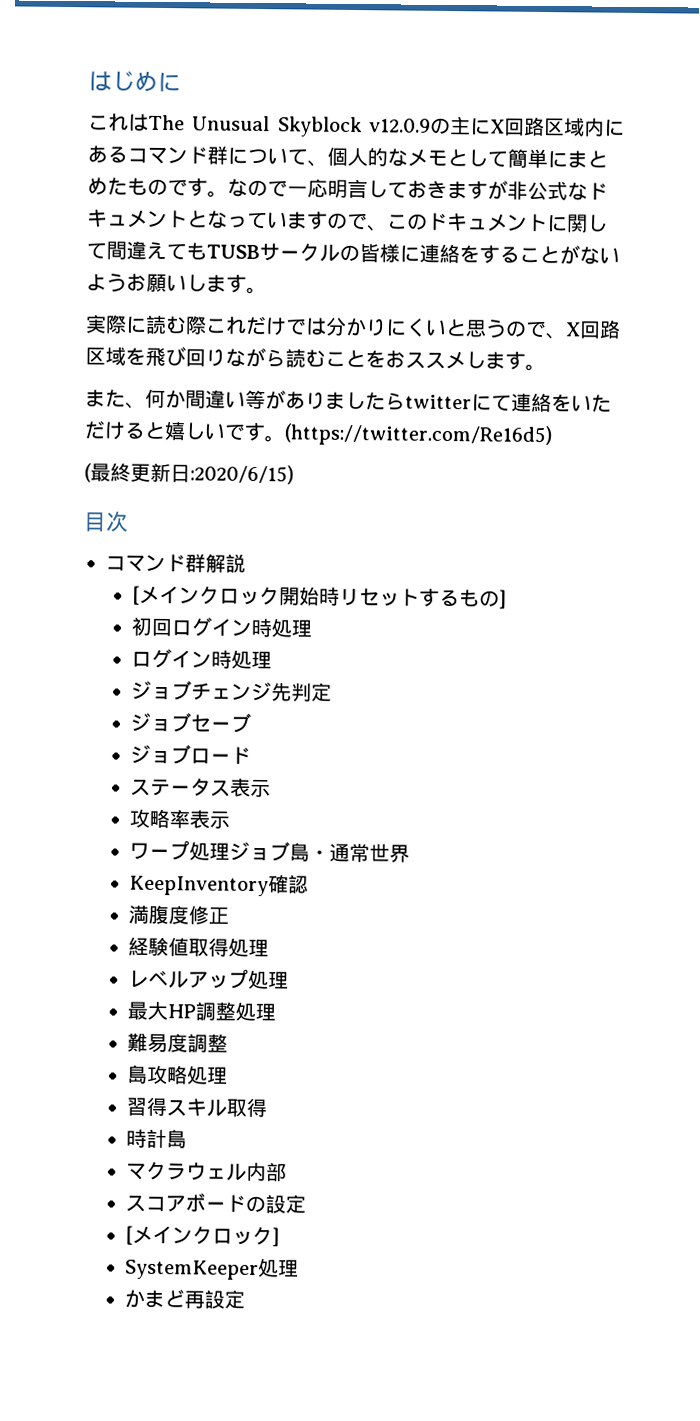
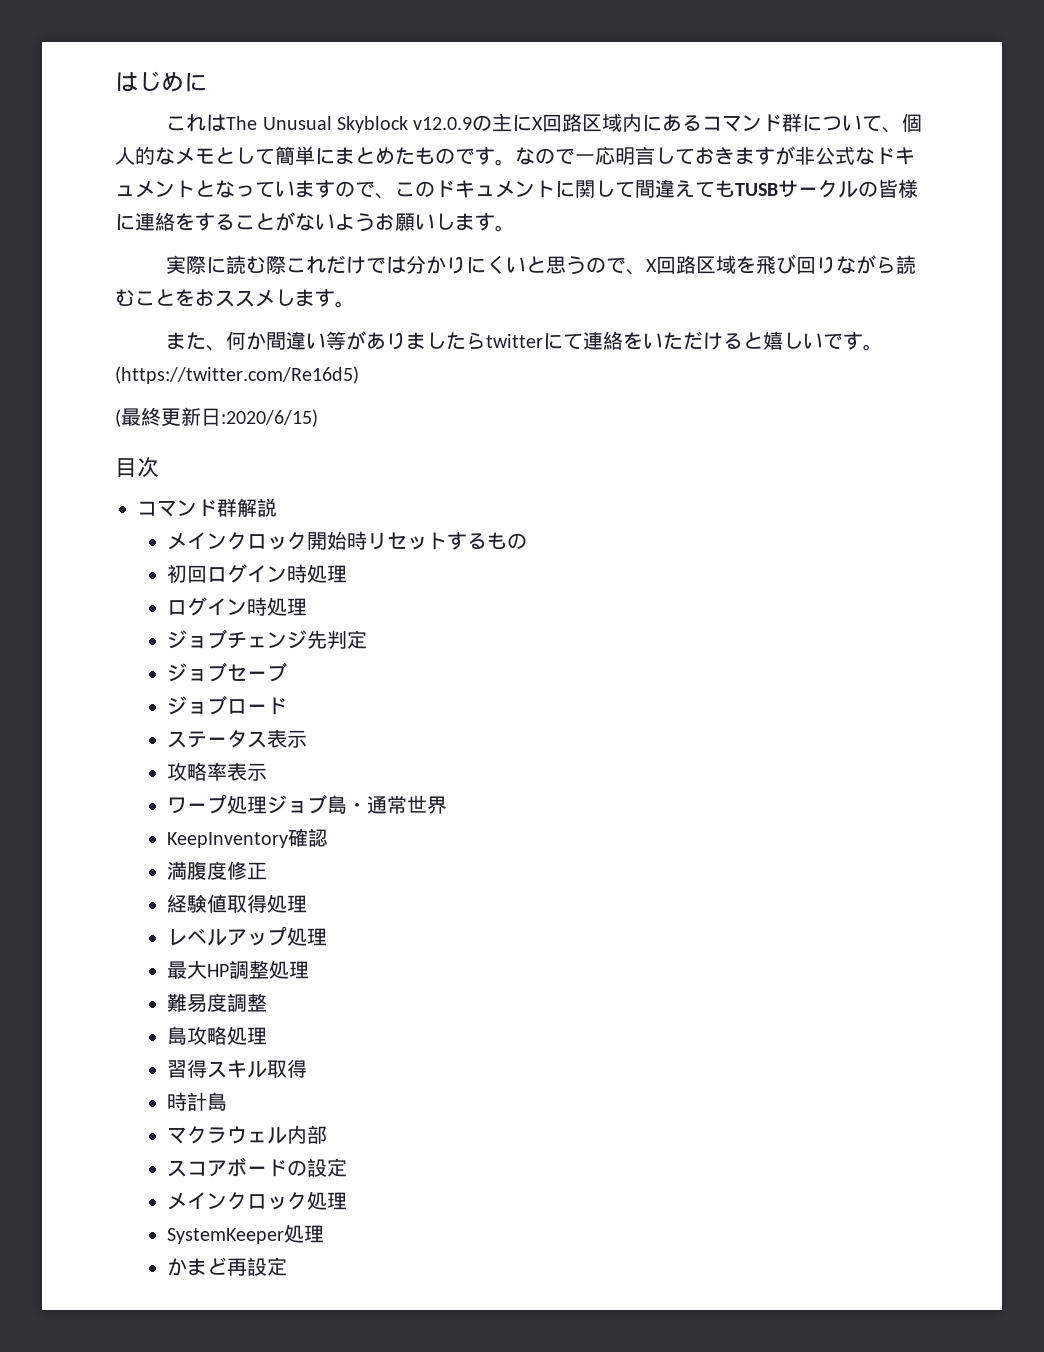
[131,585,140,605] [ -> (277, 507) none
[498,589,507,609] ] -> (527, 541) none
[124,1225,280,1247] [メインクロック] -> [166,1191,347,1210] メインクロック処理

